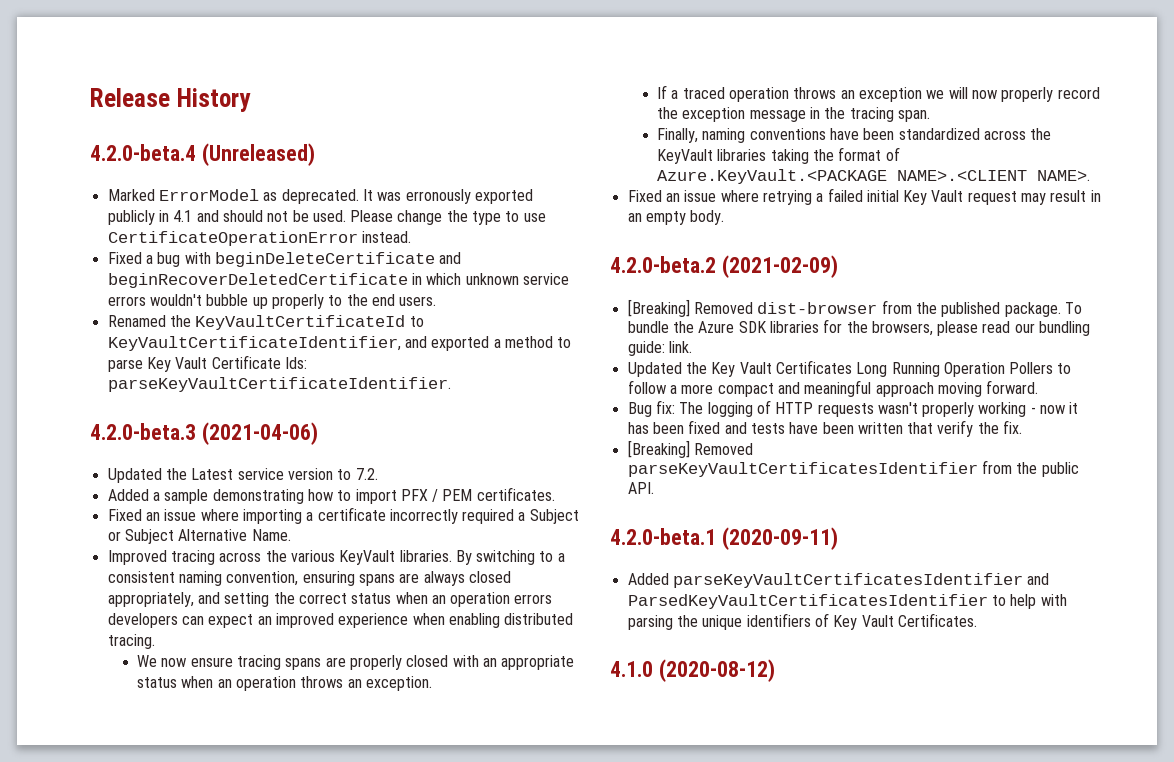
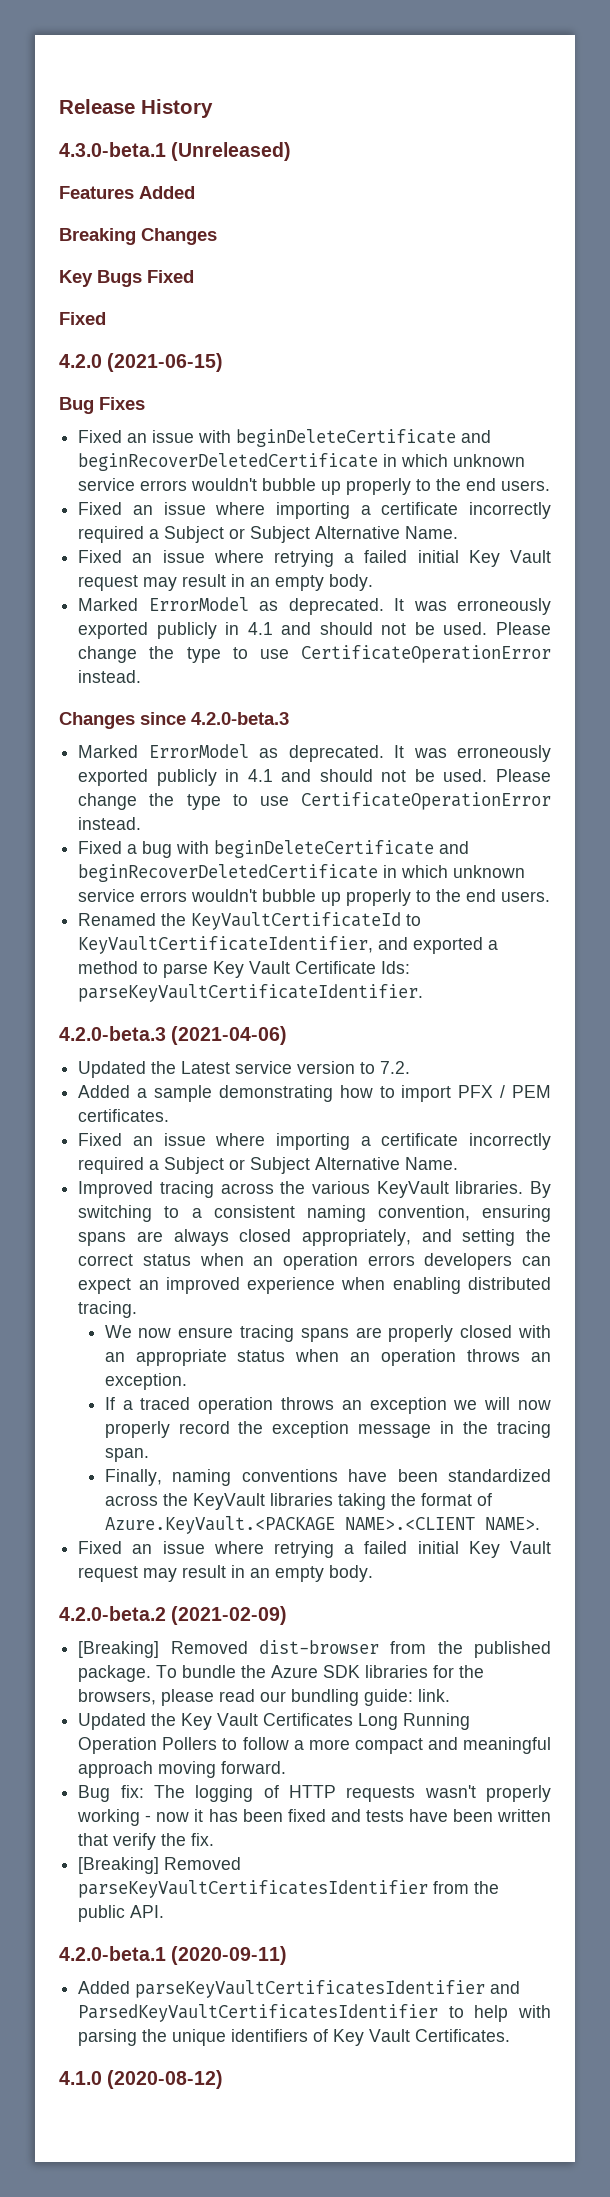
[90,144,196,161] 4.2.0-beta.4 -> [59,142,166,157] 4.3.0-beta.1
[107,189,471,204] // Marked ErrorModel as deprecated. It was erronously -> [59,186,195,199] [59,228,217,245] [59,270,194,287] [59,312,106,325] [59,353,224,372] [59,397,145,414] [78,429,492,447] [78,453,526,471] [78,478,551,495] [78,502,551,519] [78,526,459,543] [78,550,552,567] [78,574,374,591] [78,597,551,615] [78,622,551,639] [78,645,551,663] [78,670,142,683] [59,712,289,729] [78,744,551,762] // Features Added // Breaking Changes // Key Bugs Fixed // Fixed // 4.2.0 (2021-06-15) // Bug Fixes // Fixed an issue with beginDeleteCertificate and beginRecoverDeletedCertificate in which unknown service errors wouldn't bubble up properly to the end users. // Fixed an issue where importing a certificate incorrectly required a Subject or Subject Alternative Name. // Fixed an issue where retrying a failed initial Key Vault request may result in an empty body. // Marked ErrorModel as deprecated. It was erroneously exported publicly in 4.1 and should not be used. Please change the type to use CertificateOperationError instead. // Changes since 4.2.0-beta.3 // Marked ErrorModel as deprecated. It was erroneously

